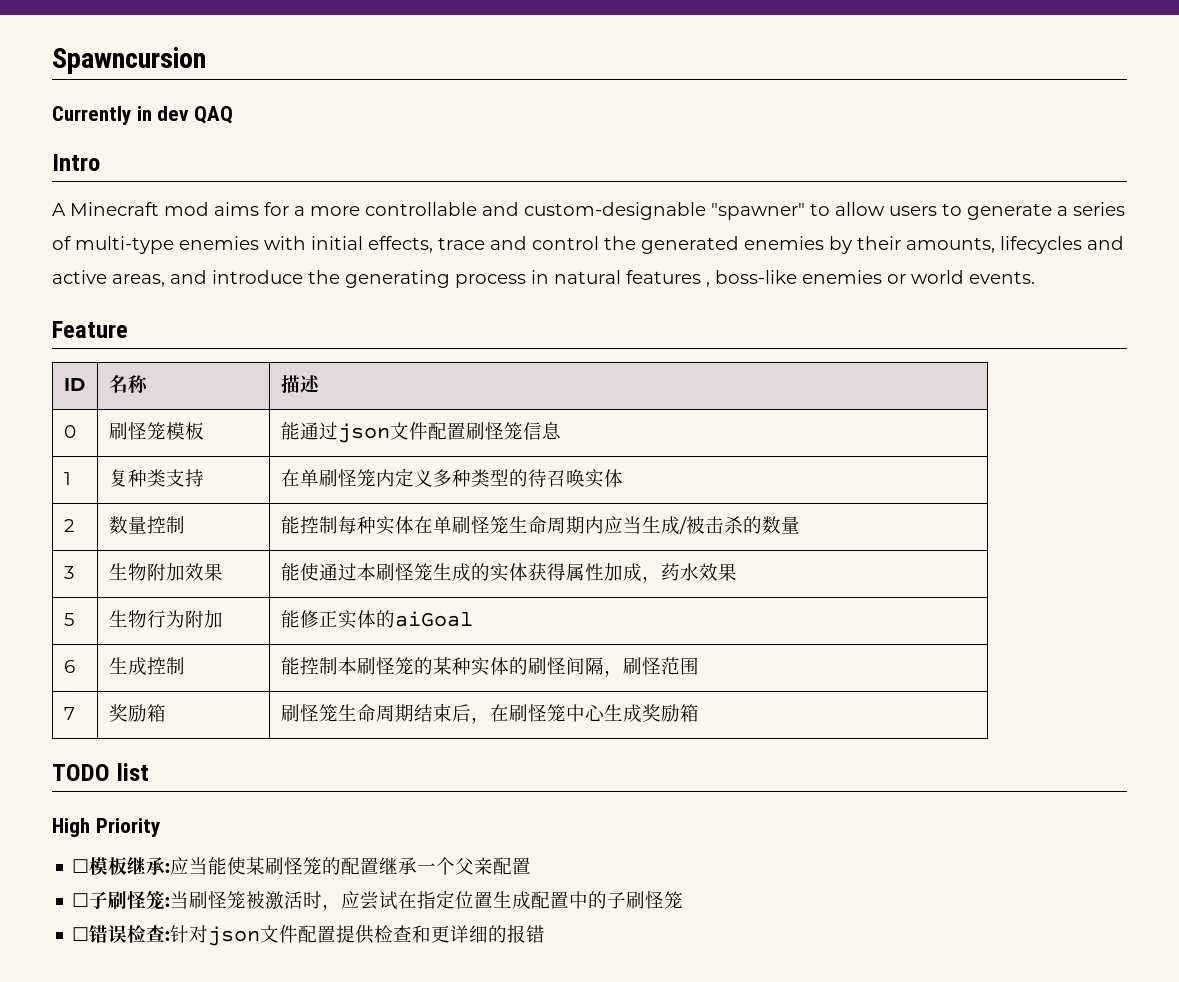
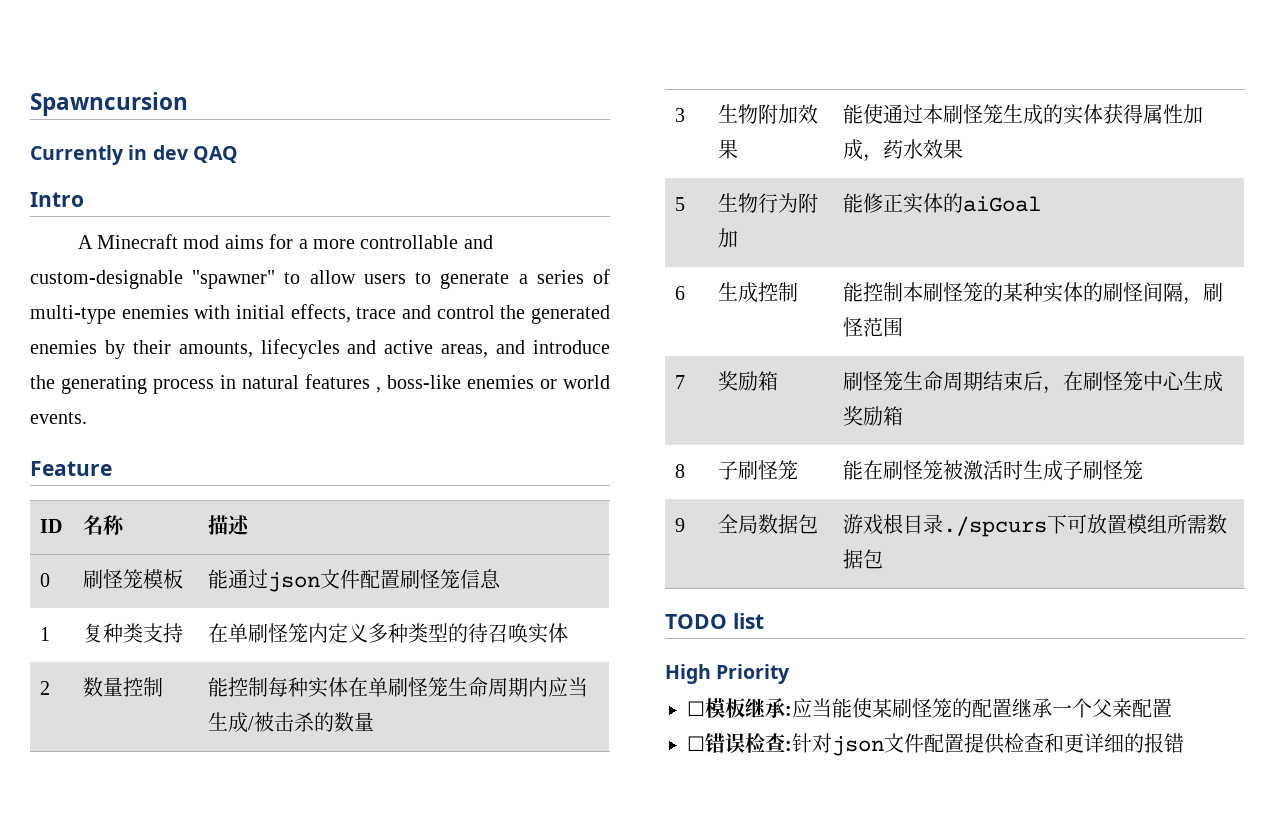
(699, 713) none -> [675,464,686,478] [718,460,799,480] [843,460,1144,481] [675,518,686,532] [718,514,819,534] [843,514,1228,537] [843,549,884,569] // 8 | 子刷怪笼 | 能在刷怪笼被激活时生成子刷怪笼 // 9 | 全局数据包 | 游戏根目录./spcurs下可放置模组所需数据包
[72,890,684,911] // ☐子刷怪笼:当刷怪笼被激活时，应尝试在指定位置生成配置中的子刷怪笼 -> (1172, 708) none

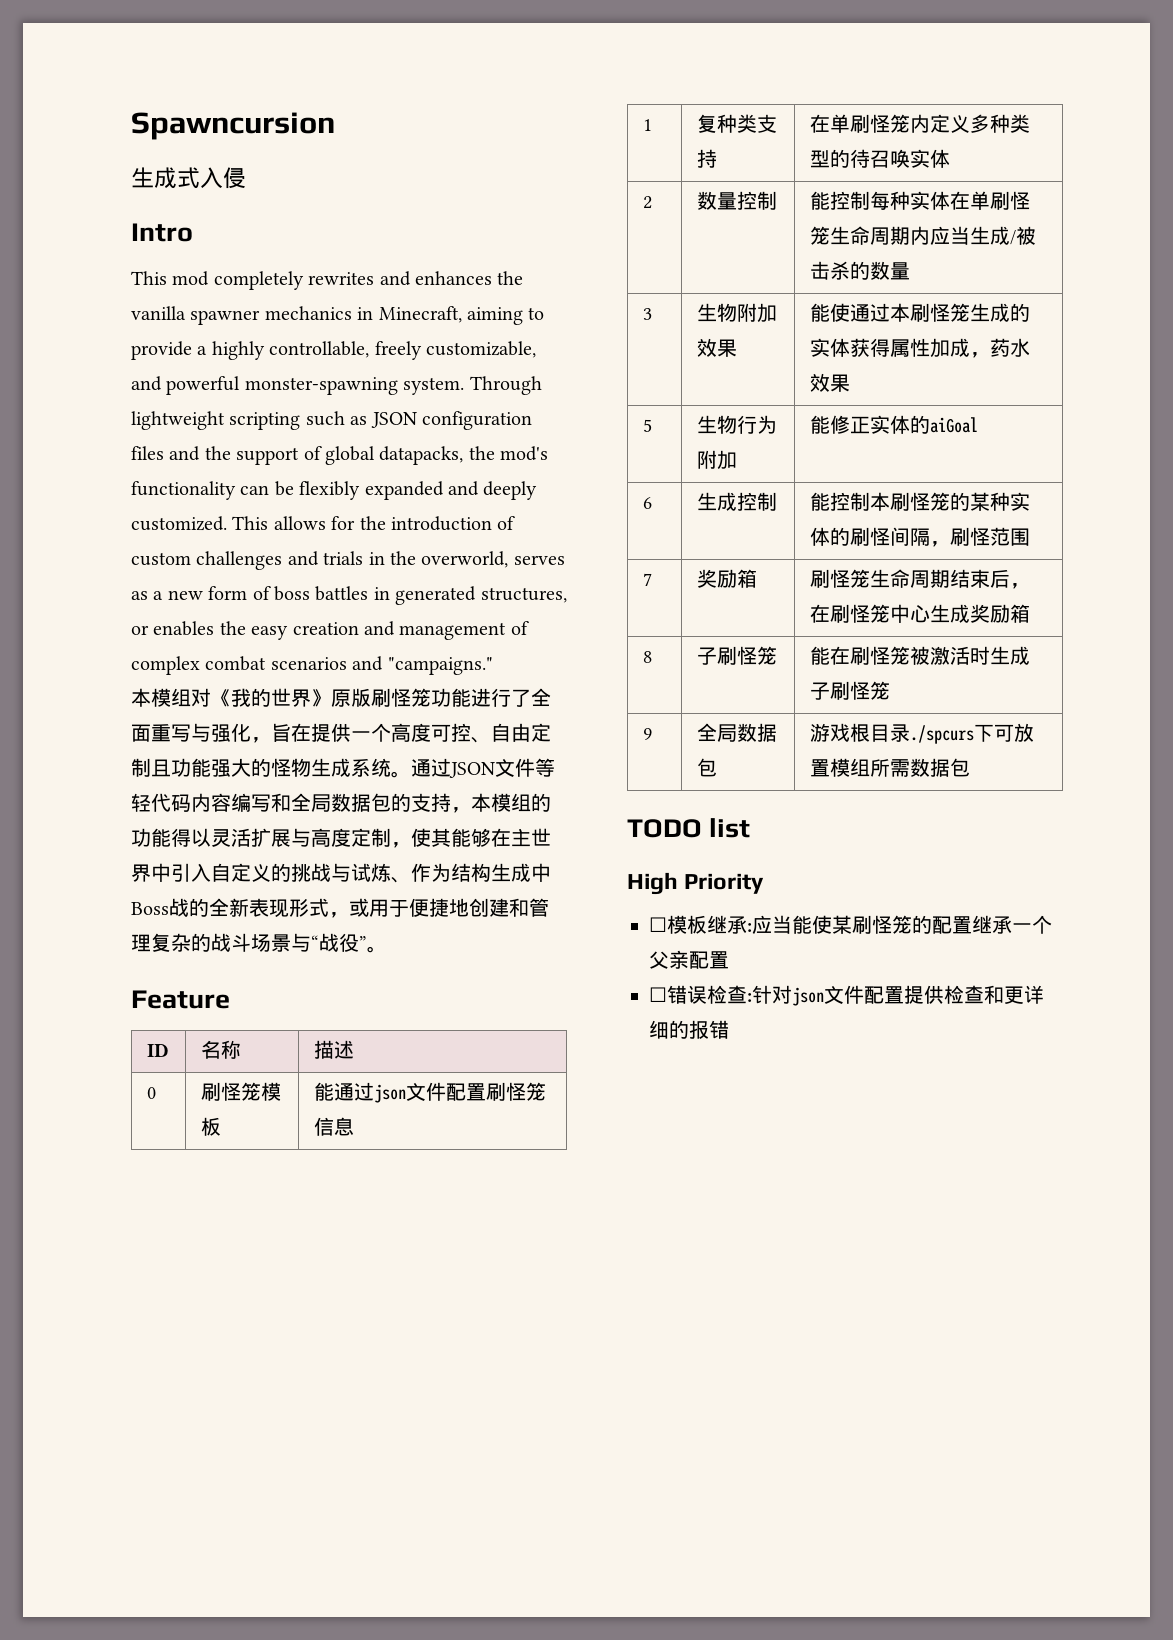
[30,145,238,165] [30,192,84,207] [77,234,493,249] [30,269,610,289] [30,304,610,324] [30,339,611,359] [30,374,610,394] [30,412,87,424] Currently in dev QAQ // Intro // A Minecraft mod aims for a more controllable and custom-designable "spawner" to allow users to generate a series of multi-type enemies with initial effects, trace and control the generated enemies by their amounts, lifecycles and active areas, and introduce the generating process in natural features , boss-like enemies or world events. -> [131,167,246,189] [131,223,193,242] [131,271,524,290] [131,306,545,325] [131,341,536,360] [131,376,542,395] [131,411,532,430] [131,446,549,465] [131,481,538,500] [131,516,516,531] [131,551,565,570] [131,586,567,605] [131,621,529,640] [131,656,493,675] [131,688,551,707] [131,723,551,743] [131,758,555,778] [131,793,551,813] [131,828,551,848] [131,863,551,883] [131,898,549,918] [131,933,387,953] 生成式入侵 // Intro // This mod completely rewrites and enhances the vanilla spawner mechanics in Minecraft, aiming to provide a highly controllable, freely customizable, and powerful monster-spawning system. Through lightweight scripting such as JSON configuration files and the support of global datapacks, the mod's functionality can be flexibly expanded and deeply customized. This allows for the introduction of custom challenges and trials in the overworld, serves as a new form of boss battles in generated structures, or enables the easy creation and management of complex combat scenarios and "campaigns." // 本模组对《我的世界》原版刷怪笼功能进行了全面重写与强化，旨在提供一个高度可控、自由定制且功能强大的怪物生成系统。通过JSON文件等轻代码内容编写和全局数据包的支持，本模组的功能得以灵活扩展与高度定制，使其能够在主世界中引入自定义的挑战与试炼、作为结构生成中Boss战的全新表现形式，或用于便捷地创建和管理复杂的战斗场景与“战役”。

